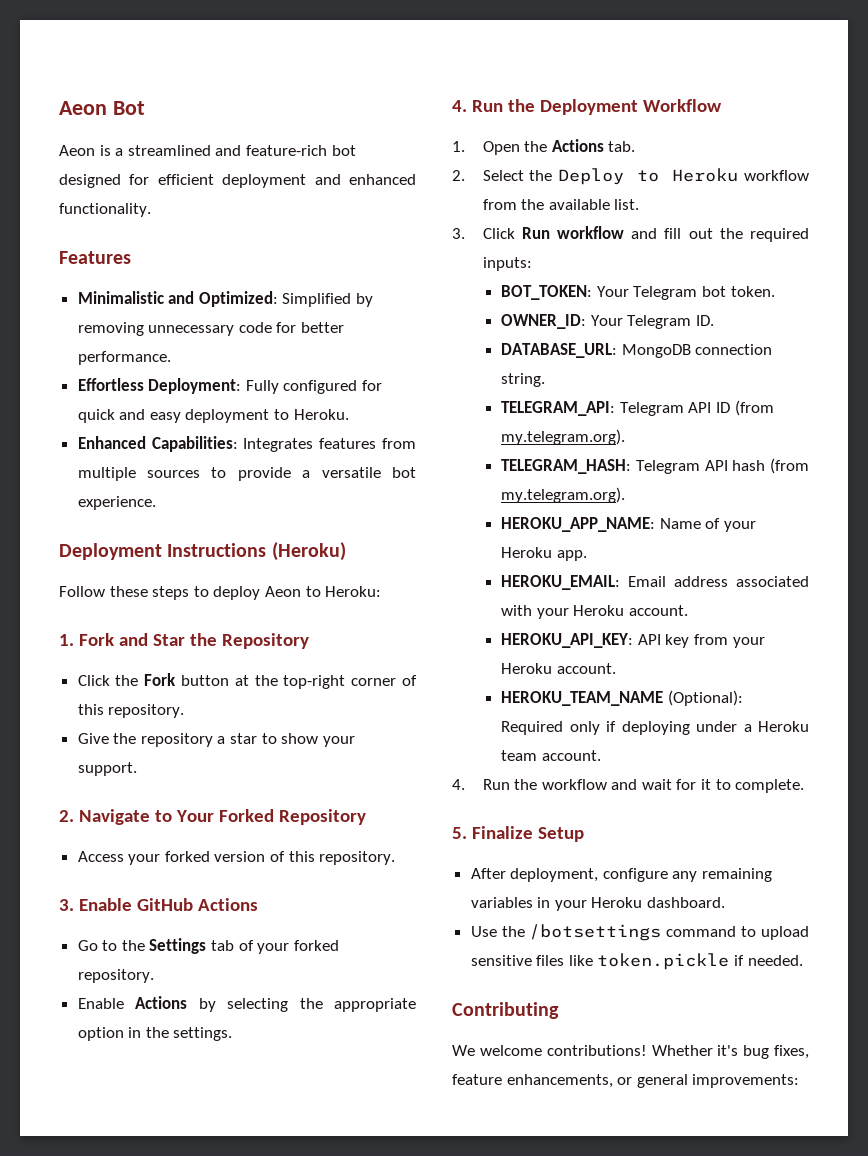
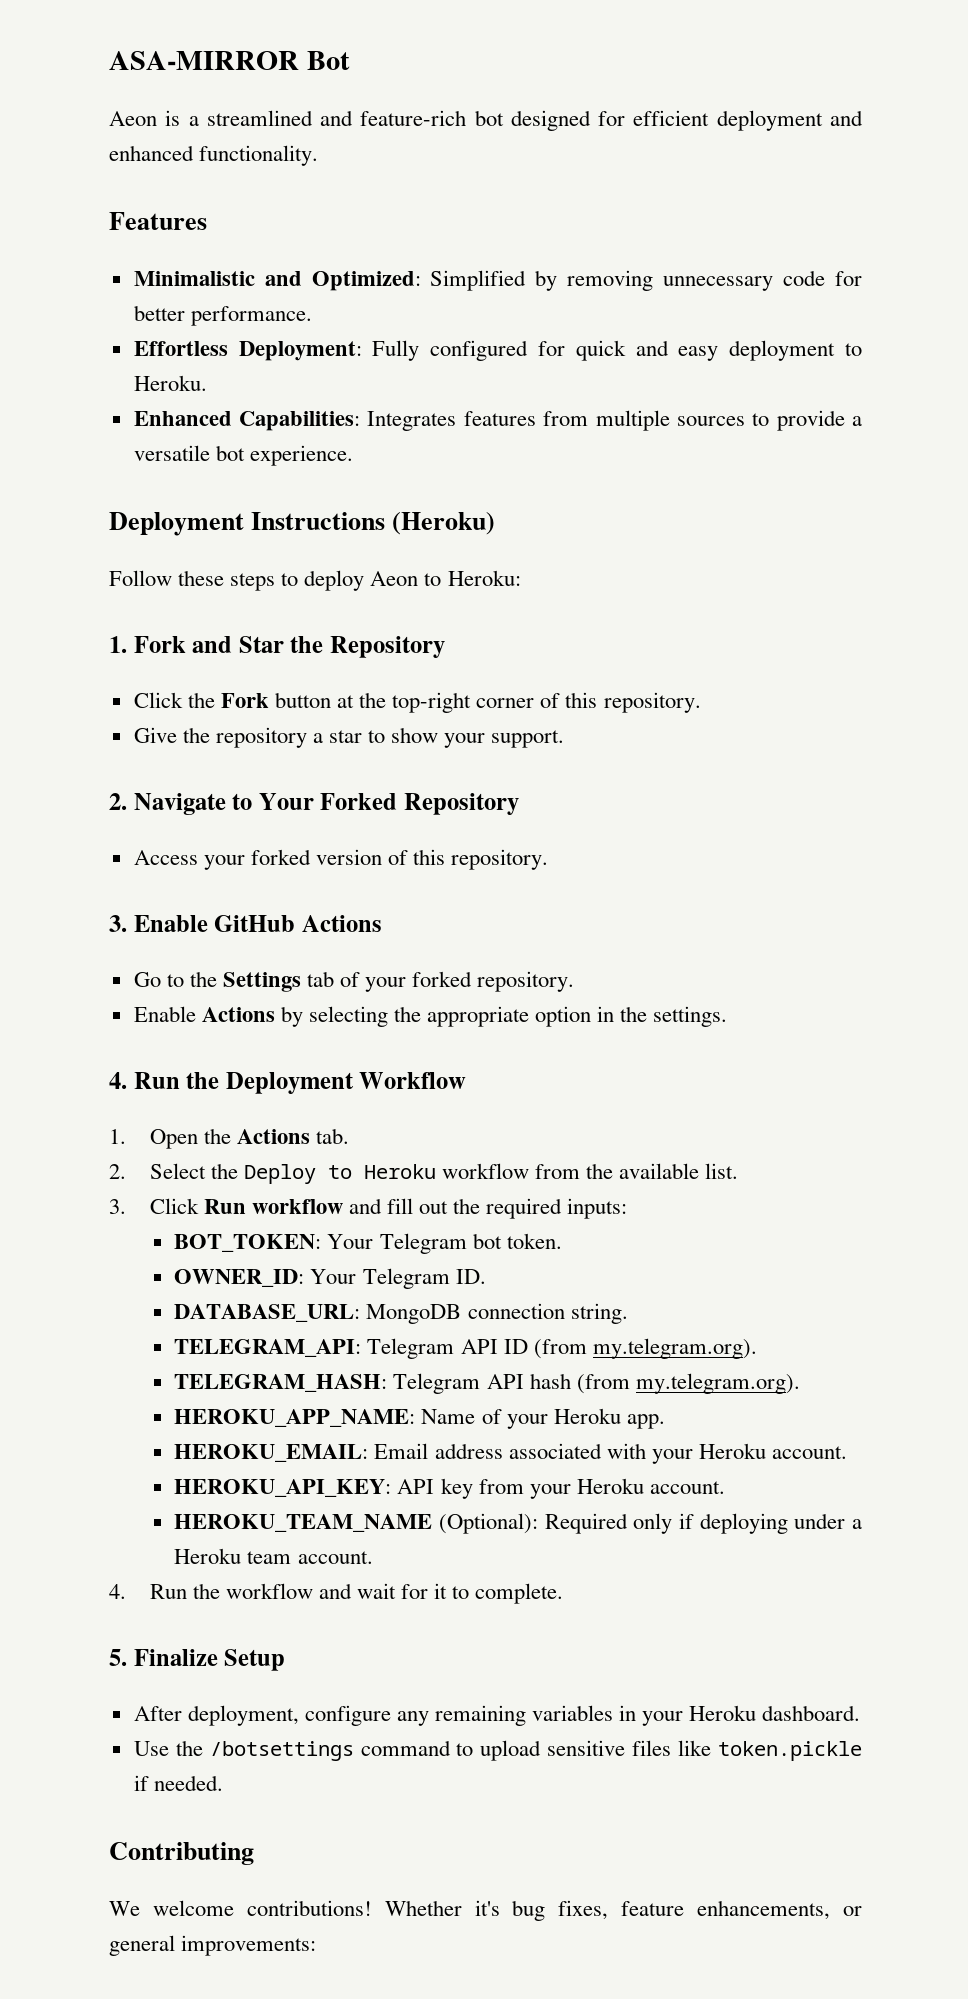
[59,101,107,115] Aeon -> [109,51,299,70] ASA-MIRROR

